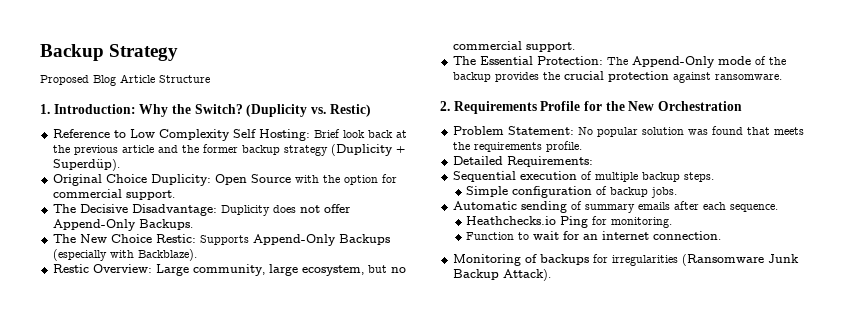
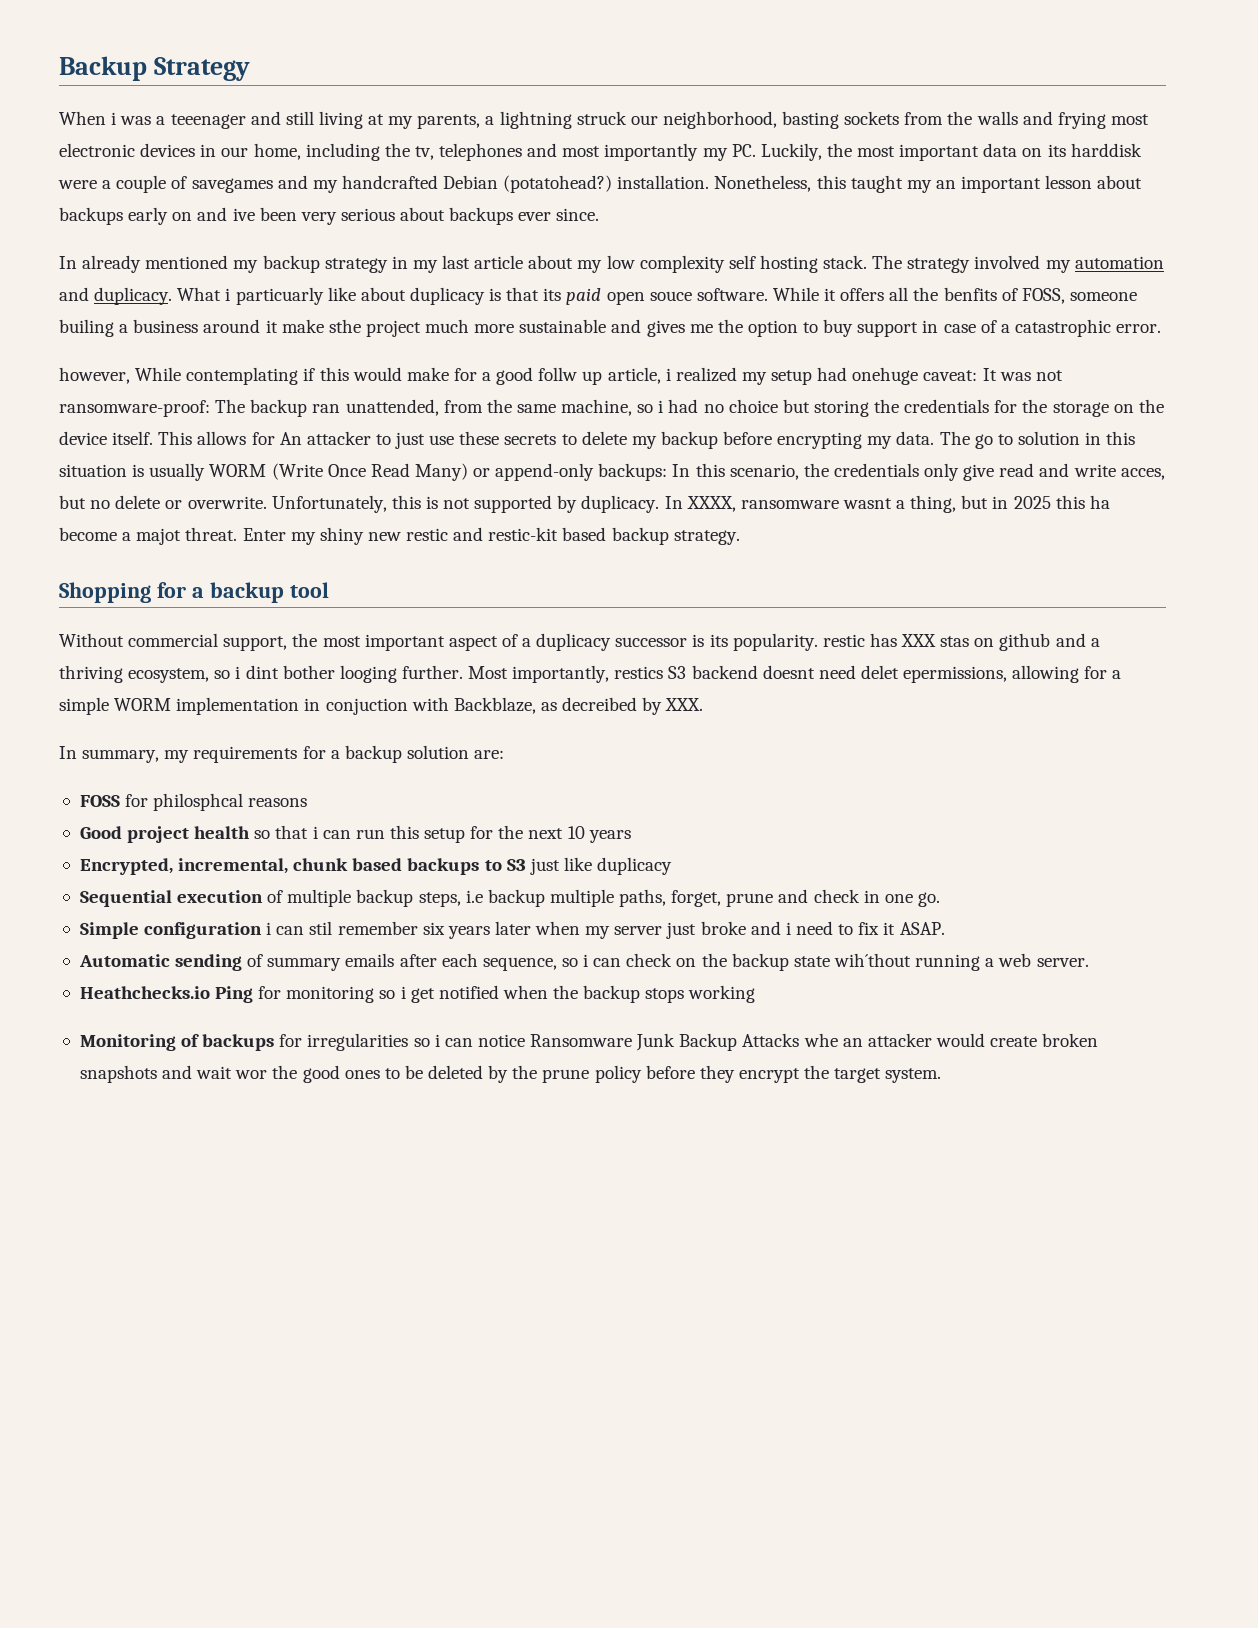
[40,74,210,86] [40,104,371,117] [52,129,407,141] [52,144,405,156] [52,159,120,171] [52,174,397,186] [52,189,175,200] [52,204,351,216] [52,219,193,231] [52,234,390,246] [52,249,197,261] [52,264,406,276] [452,41,575,52] [452,56,786,68] [452,71,782,83] [440,101,742,114] [452,126,804,137] [452,141,582,152] [452,156,593,167] Proposed Blog Article Structure // 1. Introduction: Why the Switch? (Duplicity vs. Restic) // Reference to Low Complexity Self Hosting: Brief look back at the previous article and the former backup strategy (Duplicity + Superdüp). // Original Choice Duplicity: Open Source with the option for commercial support. // The Decisive Disadvantage: Duplicity does not offer Append-Only Backups. // The New Choice Restic: Supports Append-Only Backups (especially with Backblaze). // Restic Overview: Large community, large ecosystem, but no commercial support. // The Essential Protection: The Append-Only mode of the backup provides the crucial protection against ransomware. // 2. Requirements Profile for the New Orchestration // Problem Statement: No popular solution was found that meets the requirements profile. // Detailed Requirements: -> [59,111,1149,129] [59,143,1142,161] [58,175,1143,193] [59,207,600,225] [59,255,1164,273] [59,287,1137,305] [59,319,1162,337] [59,367,1063,385] [59,399,1164,417] [59,431,1136,449] [59,463,1165,481] [59,495,1110,513] [59,527,740,545] [59,582,329,603] [59,633,1100,651] [59,665,1122,683] [59,697,704,715] [59,745,505,763] [79,793,308,811] [79,825,631,843] [79,857,673,875] When i was a teeenager and still living at my parents, a lightning struck our neighborhood, basting sockets from the walls and frying most electronic devices in our home, including the tv, telephones and most importantly my PC. Luckily, the most important data on its harddisk were a couple of savegames and my handcrafted Debian (potatohead?) installation. Nonetheless, this taught my an important lesson about backups early on and ive been very serious about backups ever since. // In already mentioned my backup strategy in my last article about my low complexity self hosting stack. The strategy involved my automation and duplicacy. What i particuarly like about duplicacy is that its paid open souce software. While it offers all the benfits of FOSS, someone builing a business around it make sthe project much more sustainable and gives me the option to buy support in case of a catastrophic error. // however, While contemplating if this would make for a good follw up article, i realized my setup had onehuge caveat: It was not ransomware-proof: The backup ran unattended, from the same machine, so i had no choice but storing the credentials for the storage on the device itself. This allows for An attacker to just use these secrets to delete my backup before encrypting my data. The go to solution in this situation is usually WORM (Write Once Read Many) or append-only backups: In this scenario, the credentials only give read and write acces, but no delete or overwrite. Unfortunately, this is not supported by duplicacy. In XXXX, ransomware wasnt a thing, but in 2025 this ha become a majot threat. Enter my shiny new restic and restic-kit based backup strategy. // Shopping for a backup tool // Without commercial support, the most important aspect of a duplicacy successor is its popularity. restic has XXX stas on github and a thriving ecosystem, so i dint bother looging further. Most importantly, restics S3 backend doesnt need delet epermissions, allowing for a simple WORM implementation in conjuction with Backblaze, as decreibed by XXX. // In summary, my requirements for a backup solution are: // FOSS for philosphcal reasons // Good project health so that i can run this setup for the next 10 years // Encrypted, incremental, chunk based backups to S3 just like duplicacy
[683,172,714,182] [465,186,677,198] steps. // Simple configuration of backup jobs. -> [418,889,940,907] [79,921,945,939] steps, i.e backup multiple paths, forget, prune and check in one go. // Simple configuration i can stil remember six years later when my server just broke and i need to fix it ASAP.
[729,204,778,212] [465,216,672,228] [465,231,721,240] sequence. // Heathchecks.io Ping for monitoring. // Function to wait for an internet connection. -> [482,953,1089,971] [79,985,756,1003] sequence, so i can check on the backup state wih´thout running a web server. // Heathchecks.io Ping for monitoring so i get notified when the backup stops working
[681,254,799,266] [452,269,551,281] (Ransomware Junk Backup Attack). -> [413,1033,1099,1051] [79,1065,942,1083] so i can notice Ransomware Junk Backup Attacks whe an attacker would create broken snapshots and wait wor the good ones to be deleted by the prune policy before they encrypt the target system.

